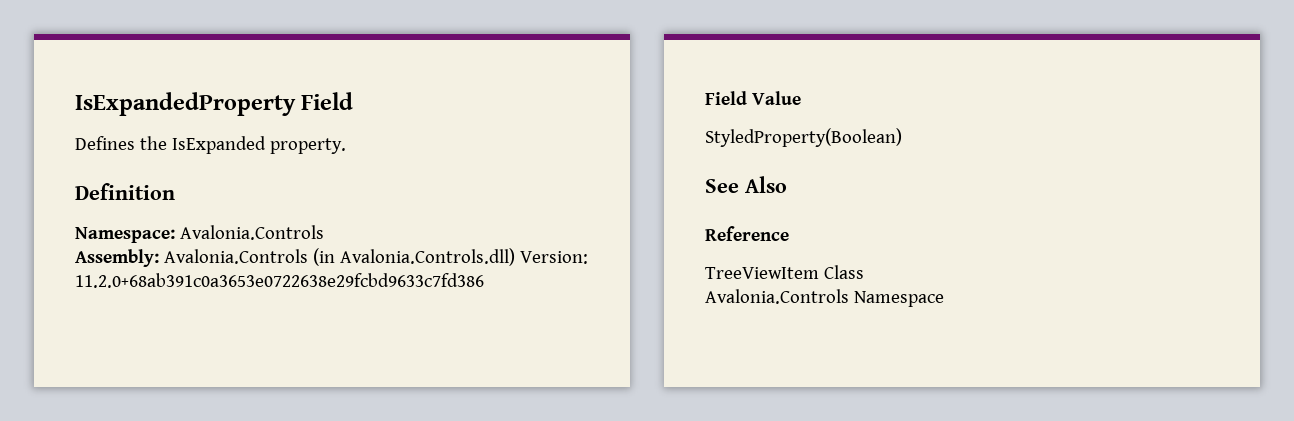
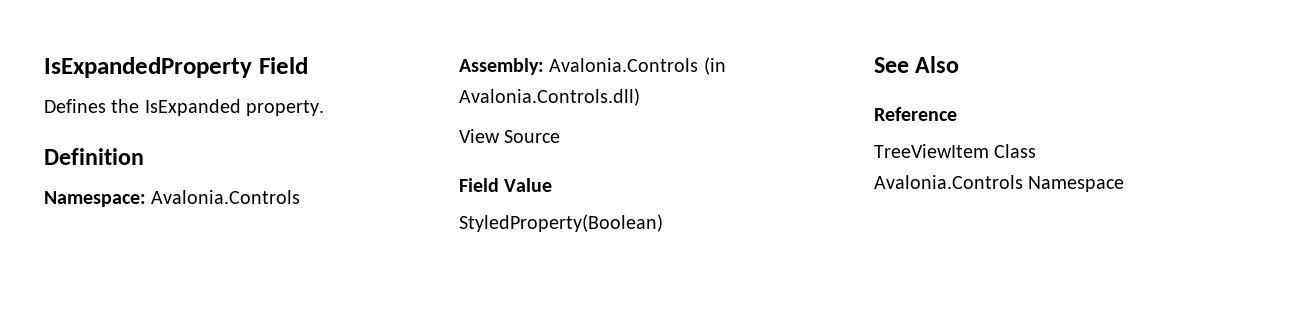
[519,251,588,264] [75,273,484,288] Version: 11.2.0+68ab391c0a3653e0722638e29fcbd9633c7fd386 -> [459,129,561,143] // View Source

